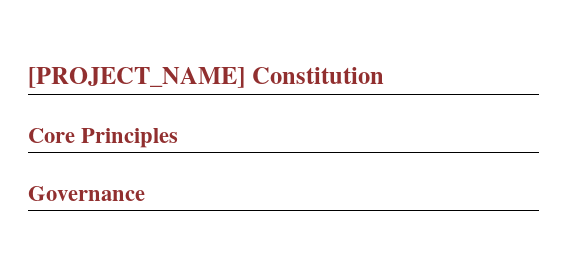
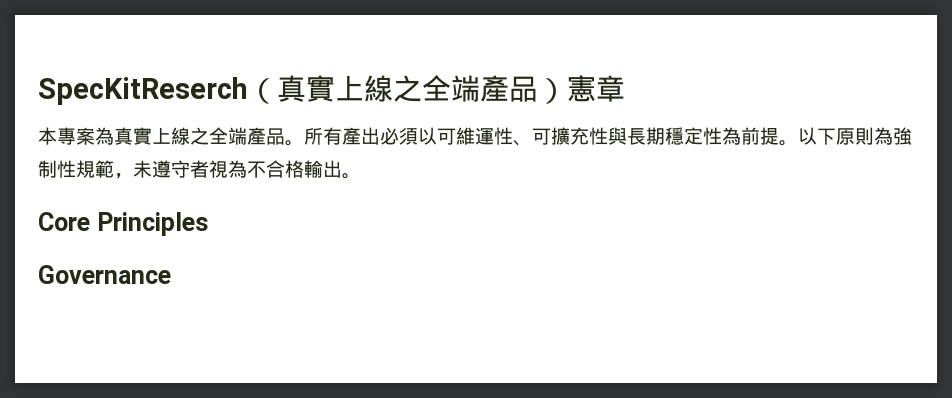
[28,67,384,88] [PROJECT_NAME] Constitution -> [38,75,625,105] [38,127,912,146] [38,160,361,179] SpecKitReserch（真實上線之全端產品）憲章 // 本專案為真實上線之全端產品。所有產出必須以可維運性、可擴充性與長期穩定性為前提。以下原則為強制性規範，未遵守者視為不合格輸出。

